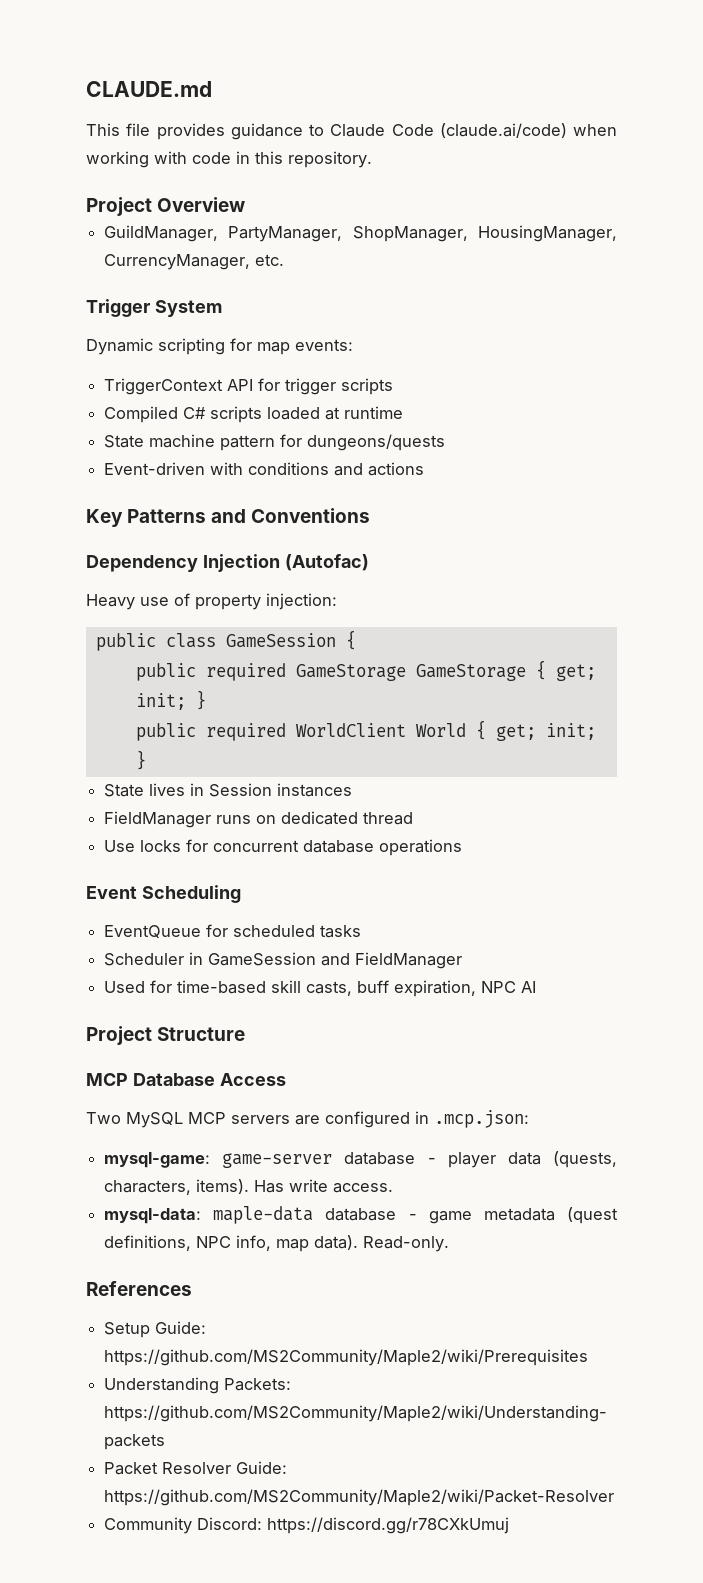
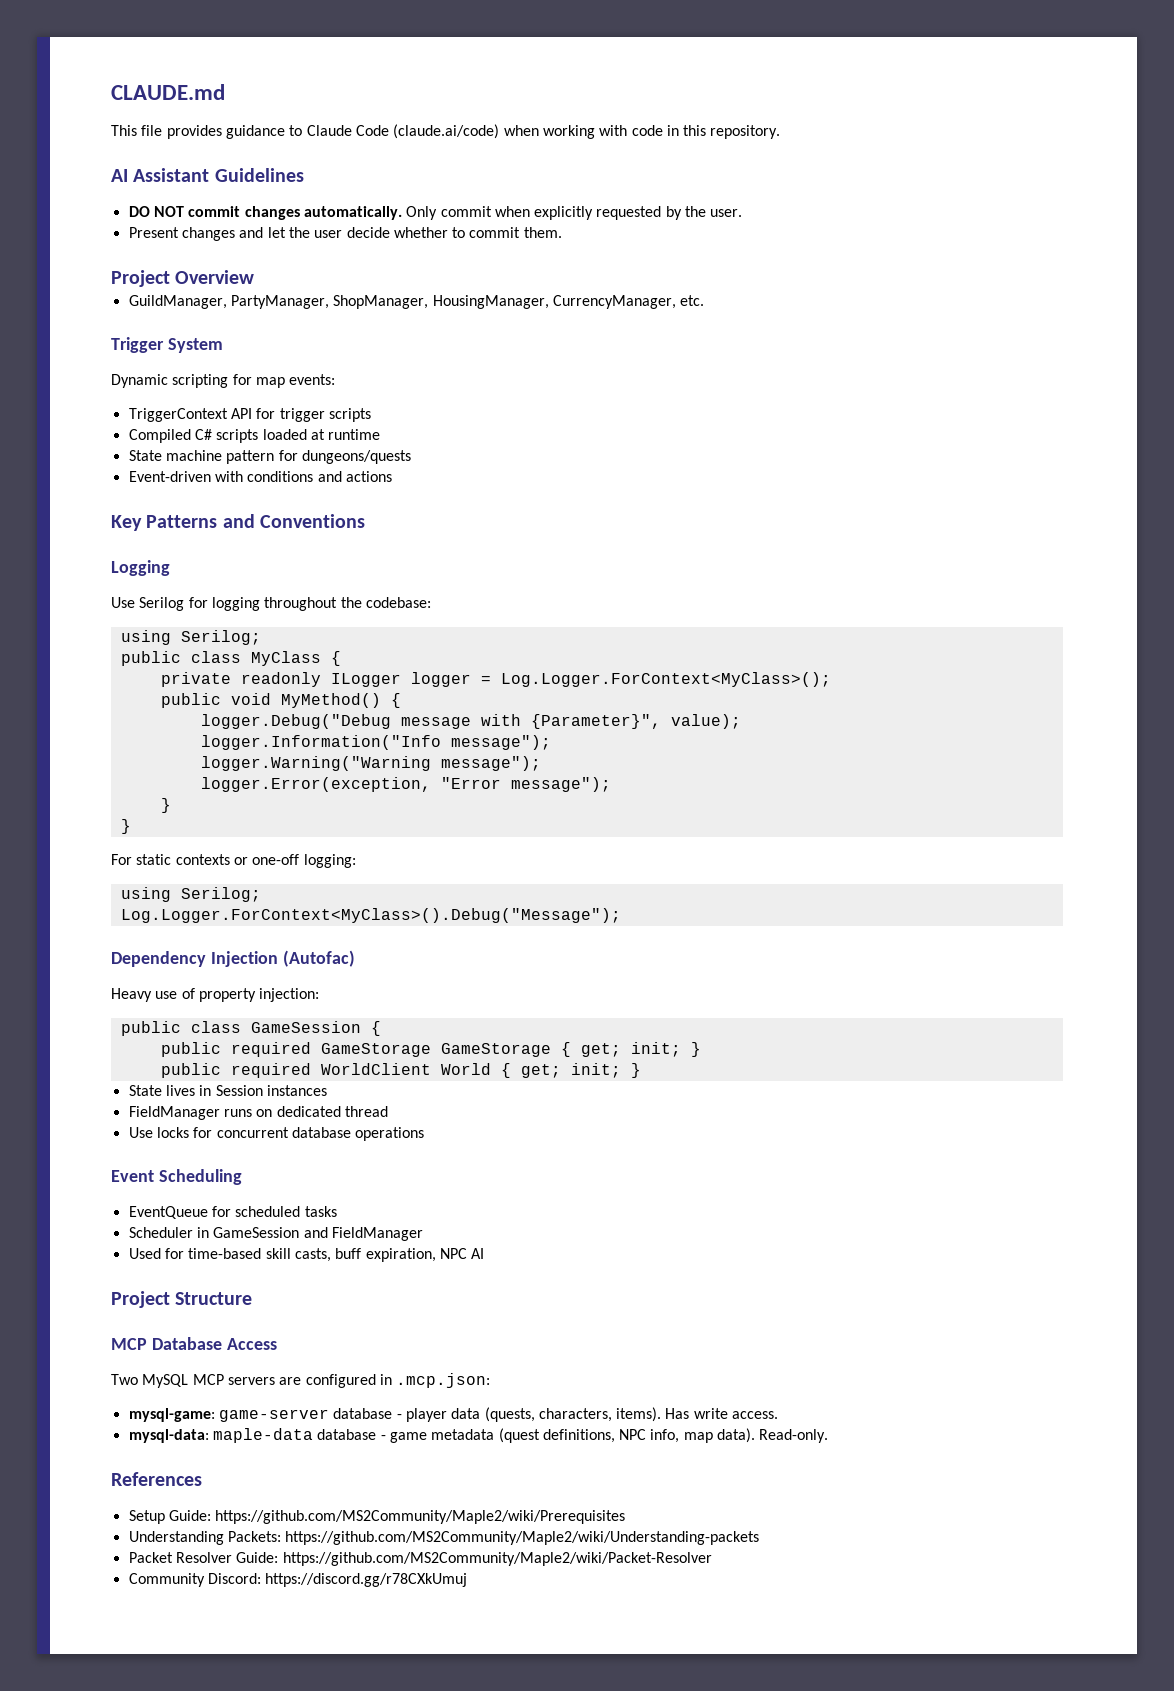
(372, 159) none -> [111,168,304,182] [128,206,743,220] [128,227,562,241] // AI Assistant Guidelines // DO NOT commit changes automatically. Only commit when explicitly requested by the user. // Present changes and let the user decide whether to commit them.
(371, 515) none -> [111,560,170,576] [111,597,431,611] [120,630,261,645] [120,651,341,666] [160,672,831,687] [160,693,401,708] [200,714,741,729] [200,735,551,750] [200,756,541,771] [200,777,611,792] [160,798,171,813] [120,819,131,834] [111,854,356,868] [120,887,261,902] [120,908,621,923] // Logging // Use Serilog for logging throughout the codebase: // using Serilog; // public class MyClass { // private readonly ILogger logger = Log.Logger.ForContext<MyClass>(); // public void MyMethod() { // logger.Debug("Debug message with {Parameter}", value); // logger.Information("Info message"); // logger.Warning("Warning message"); // logger.Error(exception, "Error message"); // } // } // For static contexts or one-off logging: // using Serilog; // Log.Logger.ForContext<MyClass>().Debug("Message");

